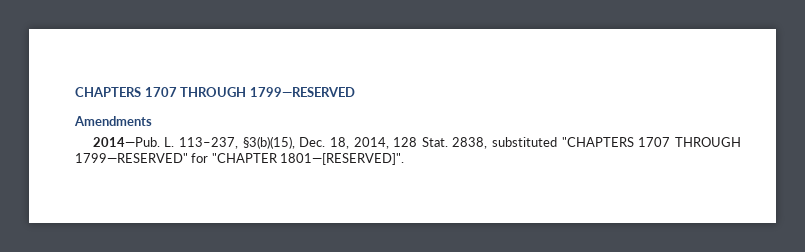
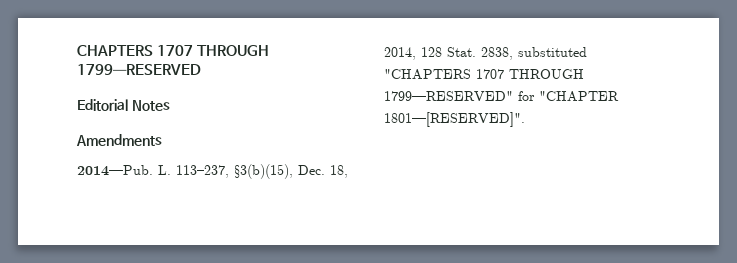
(355, 92) none -> [77,99,170,111] // Editorial Notes

